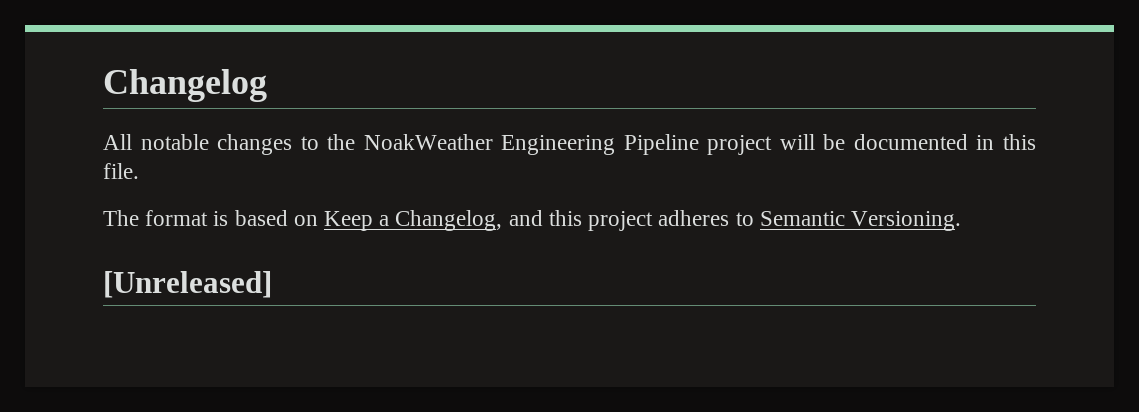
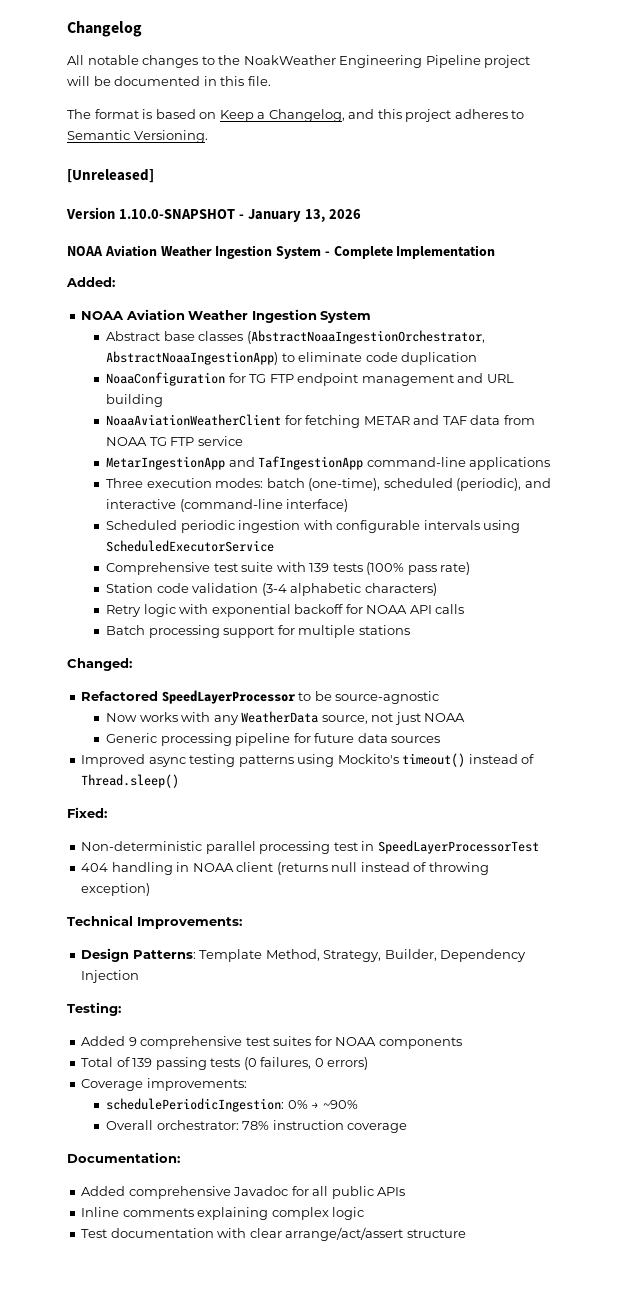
(272, 284) none -> [66,207,361,222] [67,245,496,259] [66,277,115,287] [81,309,372,323] [106,330,485,344] [106,351,478,365] [106,372,514,386] [106,394,164,407] [106,414,535,428] [106,436,243,446] [106,456,551,470] [106,478,551,491] [106,499,349,512] [106,520,521,533] [106,540,275,552] [106,562,471,575] [106,583,437,596] [106,604,465,617] [106,625,410,638] [67,658,132,671] [81,690,440,704] [106,711,466,725] [106,733,441,746] [81,753,535,767] [81,774,180,788] [67,807,107,818] [81,840,539,854] [81,862,489,875] [81,883,151,896] [67,915,242,929] [81,948,527,962] [81,970,140,983] [67,1002,121,1016] [81,1036,462,1049] [81,1057,369,1070] [81,1078,247,1091] [106,1098,358,1112] [106,1120,408,1133] [67,1152,180,1163] [81,1186,406,1199] [81,1207,365,1220] [81,1227,466,1241] // Version 1.10.0-SNAPSHOT - January 13, 2026 // NOAA Aviation Weather Ingestion System - Complete Implementation // Added: // NOAA Aviation Weather Ingestion System // Abstract base classes (AbstractNoaaIngestionOrchestrator, AbstractNoaaIngestionApp) to eliminate code duplication // NoaaConfiguration for TG FTP endpoint management and URL building // NoaaAviationWeatherClient for fetching METAR and TAF data from NOAA TG FTP service // MetarIngestionApp and TafIngestionApp command-line applications // Three execution modes: batch (one-time), scheduled (periodic), and interactive (command-line interface) // Scheduled periodic ingestion with configurable intervals using ScheduledExecutorService // Comprehensive test suite with 139 tests (100% pass rate) // Station code validation (3-4 alphabetic characters) // Retry logic with exponential backoff for NOAA API calls // Batch processing support for multiple stations // Changed: // Refactored SpeedLayerProcessor to be source-agnostic // Now works with any WeatherData source, not just NOAA // Generic processing pipeline for future data sources // Improved async testing patterns using Mockito's timeout() instead of Thread.sleep() // Fixed: // Non-deterministic parallel processing test in SpeedLayerProcessorTest // 404 handling in NOAA client (returns null instead of throwing exception) // Technical Improvements: // Design Patterns: Template Method, Strategy, Builder, Dependency Injection // Testing: // Added 9 comprehensive test suites for NOAA components // Total of 139 passing tests (0 failures, 0 errors) // Coverage improvements: // schedulePeriodicIngestion: 0% → ~90% // Overall orchestrator: 78% instruction coverage // Documentation: // Added comprehensive Javadoc for all public APIs // Inline comments explaining complex logic // Test documentation with clear arrange/act/assert structure

